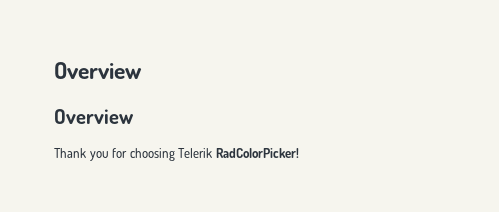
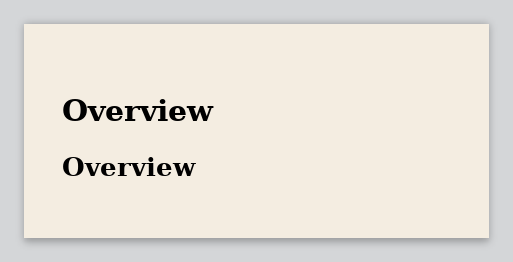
[54,148,299,161] // Thank you for choosing Telerik RadColorPicker! -> (196, 166) none

